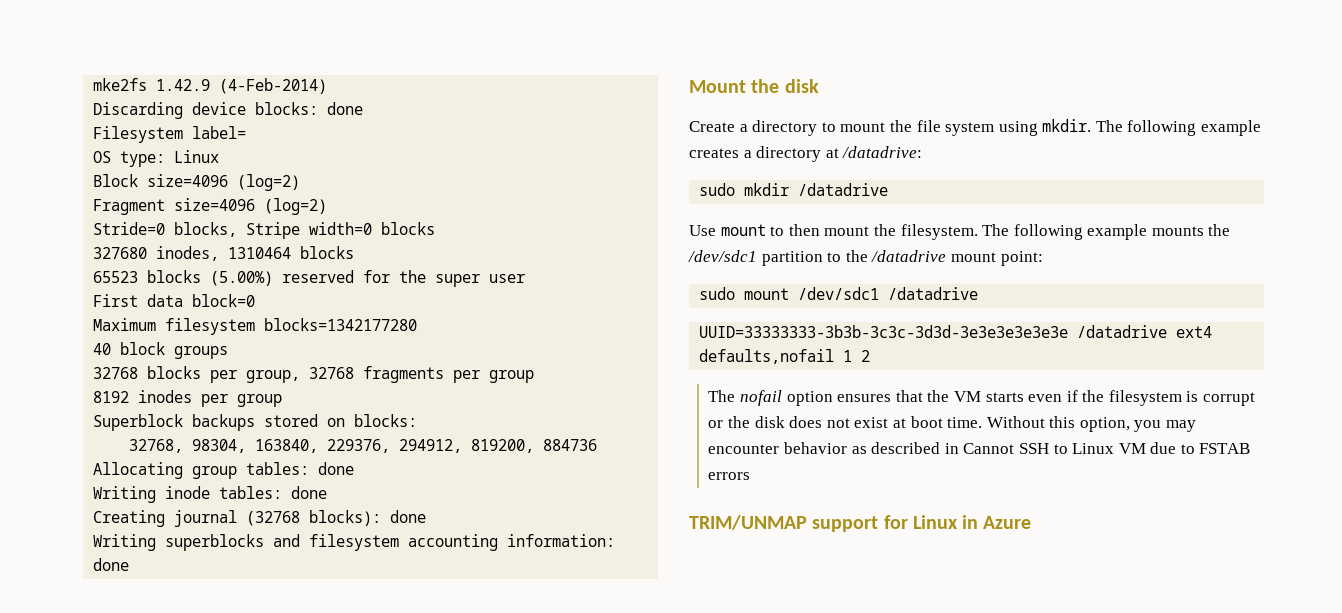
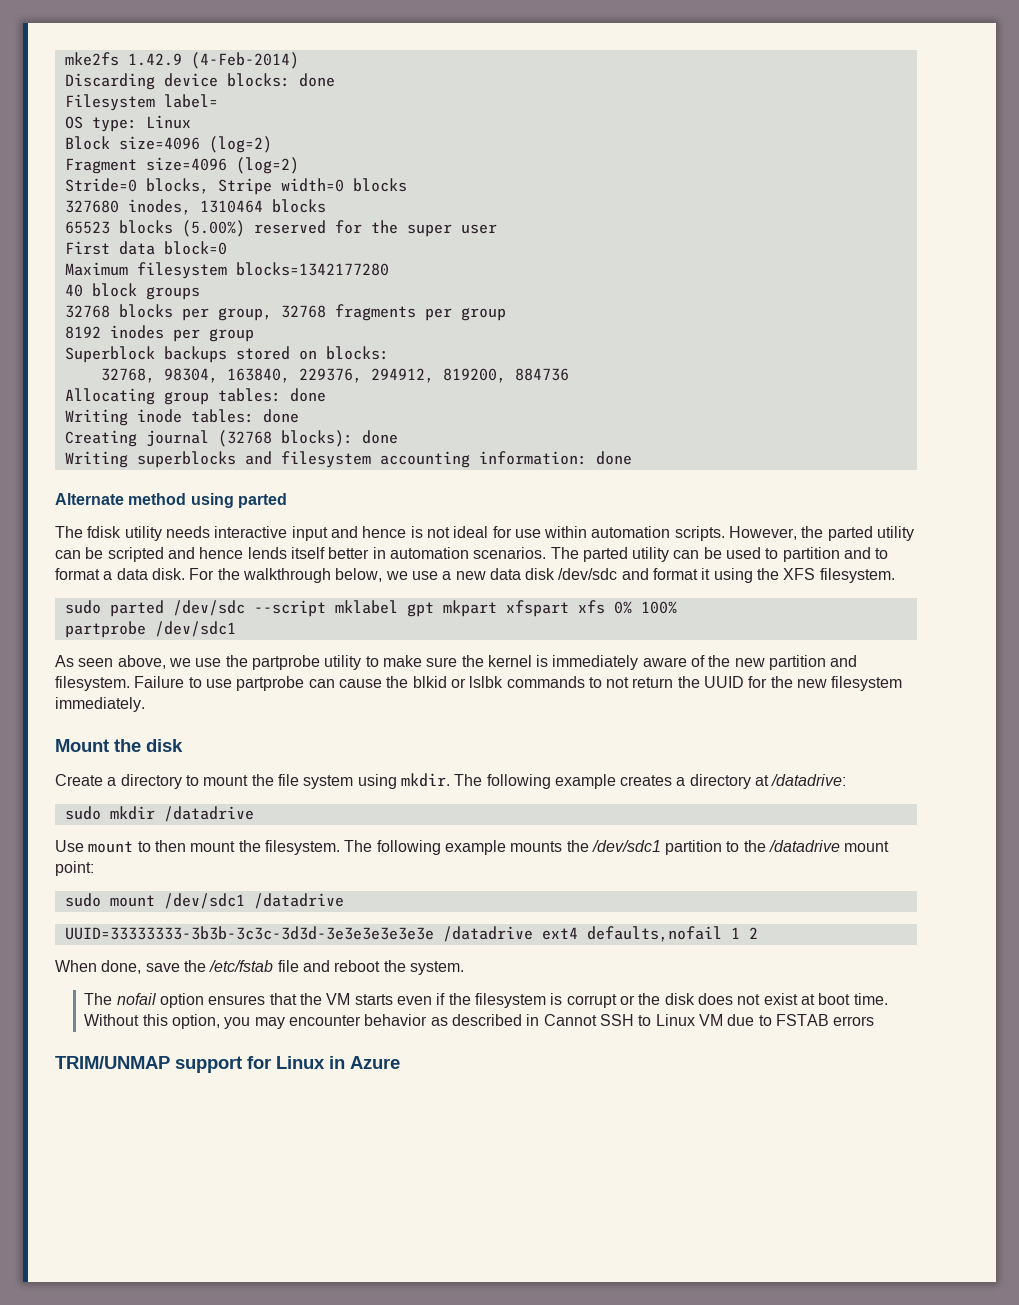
(130, 564) none -> [55,493,287,508] [55,526,915,541] [55,547,889,562] [55,568,895,583] [64,600,677,617] [64,621,236,638] [55,655,858,670] [55,676,903,691] [55,697,145,712] // Alternate method using parted // The fdisk utility needs interactive input and hence is not ideal for use within automation scripts. However, the parted utility can be scripted and hence lends itself better in automation scenarios. The parted utility can be used to partition and to format a data disk. For the walkthrough below, we use a new data disk /dev/sdc and format it using the XFS filesystem. // sudo parted /dev/sdc --script mklabel gpt mkpart xfspart xfs 0% 100% // partprobe /dev/sdc1 // As seen above, we use the partprobe utility to make sure the kernel is immediately aware of the new partition and filesystem. Failure to use partprobe can cause the blkid or lslbk commands to not return the UUID for the new filesystem immediately.
(871, 356) none -> [55,960,464,975] // When done, save the /etc/fstab file and reboot the system.

